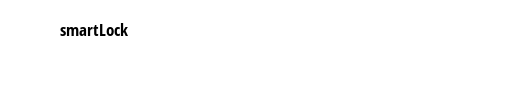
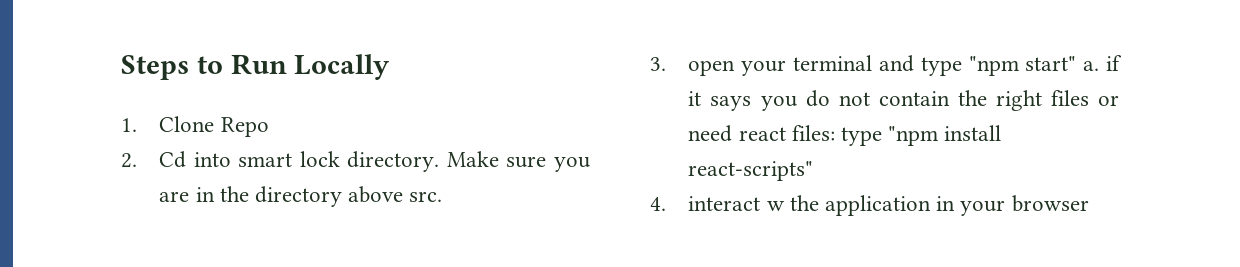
[60,23,128,36] smartLock -> [121,54,391,80] [121,116,269,137] [121,151,590,172] [159,186,443,207] [650,55,1122,76] [688,90,1119,111] [688,125,1002,146] [688,161,814,181] [650,195,1089,216] Steps to Run Locally // 1. Clone Repo // 2. Cd into smart lock directory. Make sure you are in the directory above src. // 3. open your terminal and type "npm start" a. if it says you do not contain the right files or need react files: type "npm install react-scripts" // 4. interact w the application in your browser

